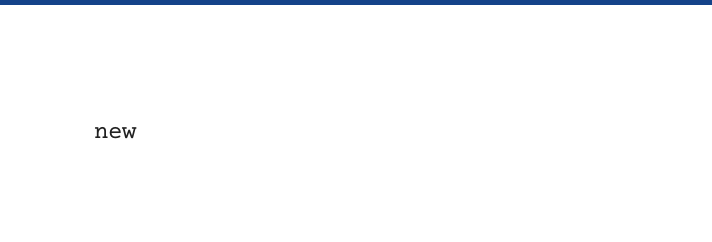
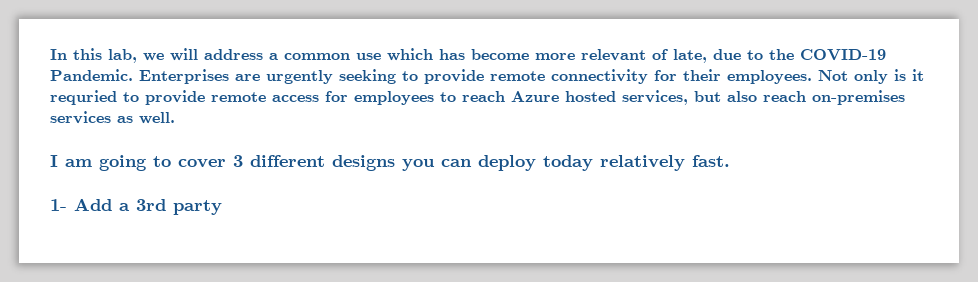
[94,126,137,139] new -> [50,48,886,63] [50,69,924,84] [50,90,905,105] [50,111,175,124] [50,155,730,171] [50,198,222,215] In this lab, we will address a common use which has become more relevant of late, due to the COVID-19 Pandemic. Enterprises are urgently seeking to provide remote connectivity for their employees. Not only is it requried to provide remote access for employees to reach Azure hosted services, but also reach on-premises services as well. // I am going to cover 3 different designs you can deploy today relatively fast. // 1- Add a 3rd party

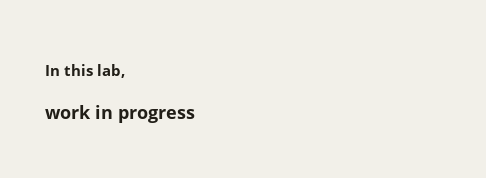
[143,48,886,63] [50,69,924,84] [50,90,905,105] [50,111,175,124] [50,155,730,171] [50,198,222,215] we will address a common use which has become more relevant of late, due to the COVID-19 Pandemic. Enterprises are urgently seeking to provide remote connectivity for their employees. Not only is it requried to provide remote access for employees to reach Azure hosted services, but also reach on-premises services as well. // I am going to cover 3 different designs you can deploy today relatively fast. // 1- Add a 3rd party -> [45,105,195,123] // work in progress

